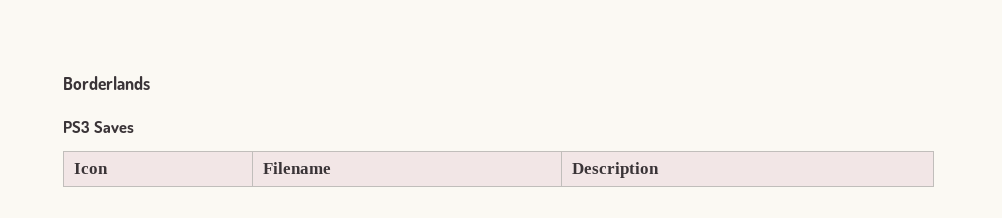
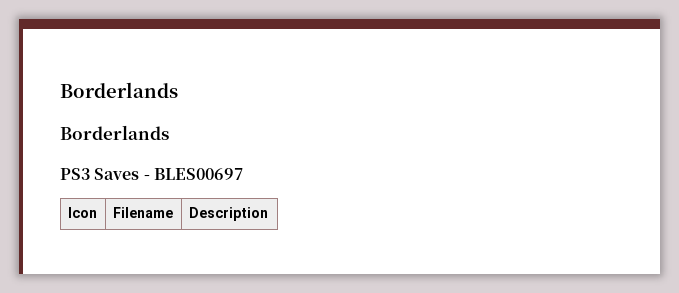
[63,76,150,90] Borderlands -> [60,82,178,98] [60,125,169,140] Borderlands // Borderlands
(135, 127) none -> [143,168,243,180] - BLES00697

